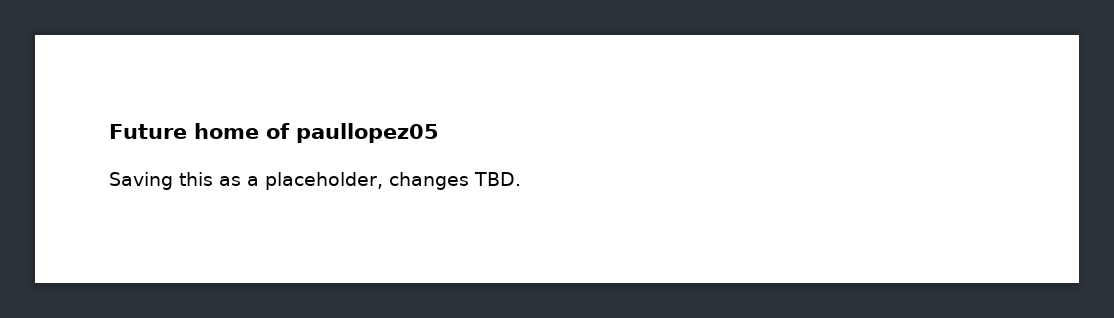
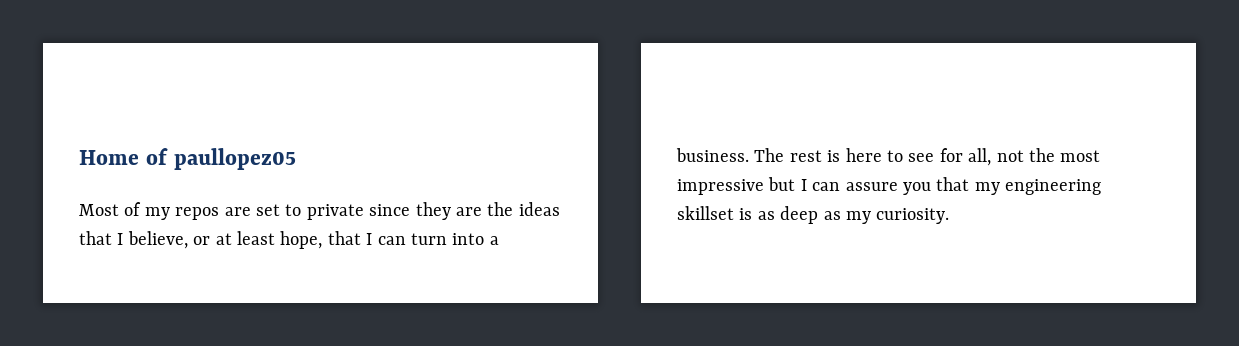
[109,123,259,139] Future home -> [79,150,139,165] Home
[109,172,521,190] Saving this as a placeholder, changes TBD. -> [79,202,560,220] [79,231,499,249] [676,148,1101,166] [677,177,1102,195] [677,206,950,224] Most of my repos are set to private since they are the ideas that I believe, or at least hope, that I can turn into a business. The rest is here to see for all, not the most impressive but I can assure you that my engineering skillset is as deep as my curiosity.

